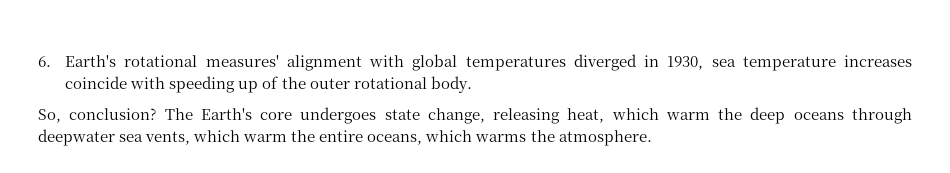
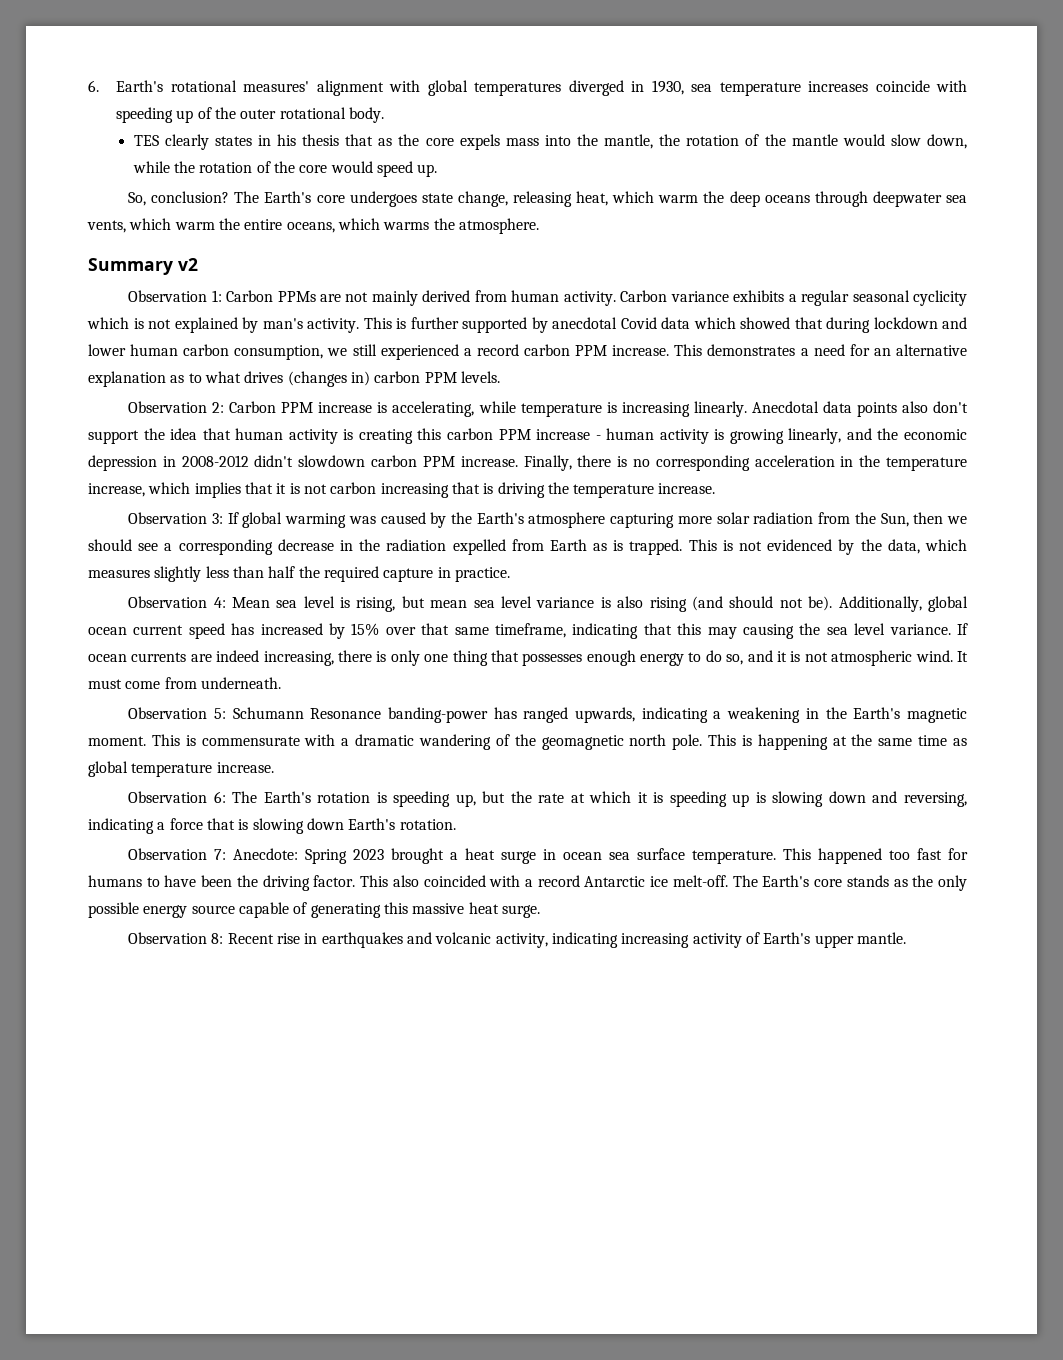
(472, 84) none -> [133,134,967,150] [132,161,438,177] // TES clearly states in his thesis that as the core expels mass into the mantle, the rotation of the mantle would slow down, while the rotation of the core would speed up.
(652, 138) none -> [88,258,198,275] [128,290,967,306] [87,317,967,333] [88,344,967,360] [88,371,500,387] [128,401,969,417] [88,428,967,444] [88,455,967,471] [88,482,716,498] [128,512,967,528] [88,539,967,555] [88,566,510,582] [128,596,969,612] [88,623,968,639] [88,650,969,666] [88,677,281,689] [128,707,967,723] [88,734,968,750] [88,761,274,777] [128,791,968,807] [88,818,456,834] [128,848,968,864] [88,875,968,891] [88,902,540,918] [128,932,906,948] // Summary v2 // Observation 1: Carbon PPMs are not mainly derived from human activity. Carbon variance exhibits a regular seasonal cyclicity which is not explained by man's activity. This is further supported by anecdotal Covid data which showed that during lockdown and lower human carbon consumption, we still experienced a record carbon PPM increase. This demonstrates a need for an alternative explanation as to what drives (changes in) carbon PPM levels. // Observation 2: Carbon PPM increase is accelerating, while temperature is increasing linearly. Anecdotal data points also don't support the idea that human activity is creating this carbon PPM increase - human activity is growing linearly, and the economic depression in 2008-2012 didn't slowdown carbon PPM increase. Finally, there is no corresponding acceleration in the temperature increase, which implies that it is not carbon increasing that is driving the temperature increase. // Observation 3: If global warming was caused by the Earth's atmosphere capturing more solar radiation from the Sun, then we should see a corresponding decrease in the radiation expelled from Earth as is trapped. This is not evidenced by the data, which measures slightly less than half the required capture in practice. // Observation 4: Mean sea level is rising, but mean sea level variance is also rising (and should not be). Additionally, global ocean current speed has increased by 15% over that same timeframe, indicating that this may causing the sea level variance. If ocean currents are indeed increasing, there is only one thing that possesses enough energy to do so, and it is not atmospheric wind. It must come from underneath. // Observation 5: Schumann Resonance banding-power has ranged upwards, indicating a weakening in the Earth's magnetic moment. This is commensurate with a dramatic wandering of the geomagnetic north pole. This is happening at the same time as global temperature increase. // Observation 6: The Earth's rotation is speeding up, but the rate at which it is speeding up is slowing down and reversing, indicating a force that is slowing down Earth's rotation. // Observation 7: Anecdote: Spring 2023 brought a heat surge in ocean sea surface temperature. This happened too fast for humans to have been the driving factor. This also coincided with a record Antarctic ice melt-off. The Earth's core stands as the only possible energy source capable of generating this massive heat surge. // Observation 8: Recent rise in earthquakes and volcanic activity, indicating increasing activity of Earth's upper mantle.

